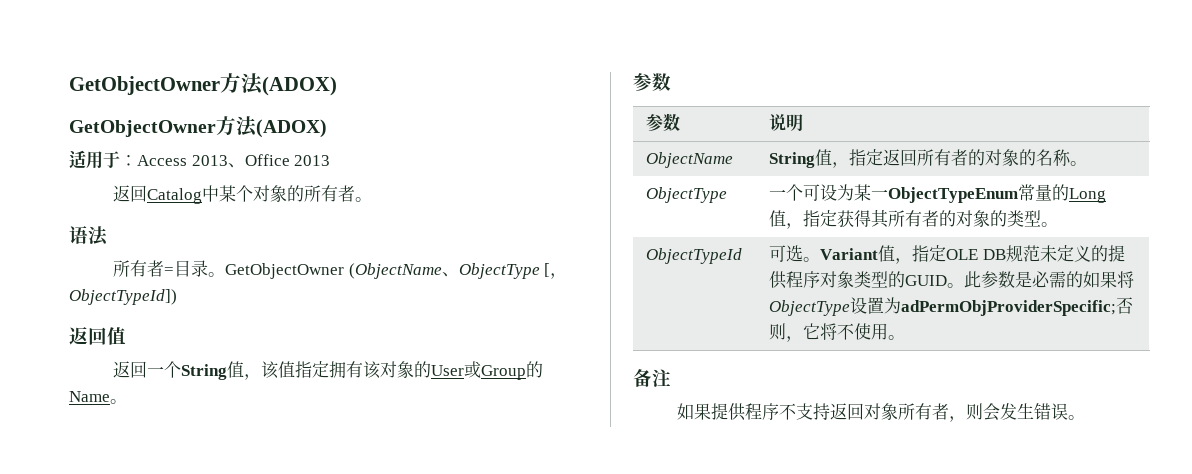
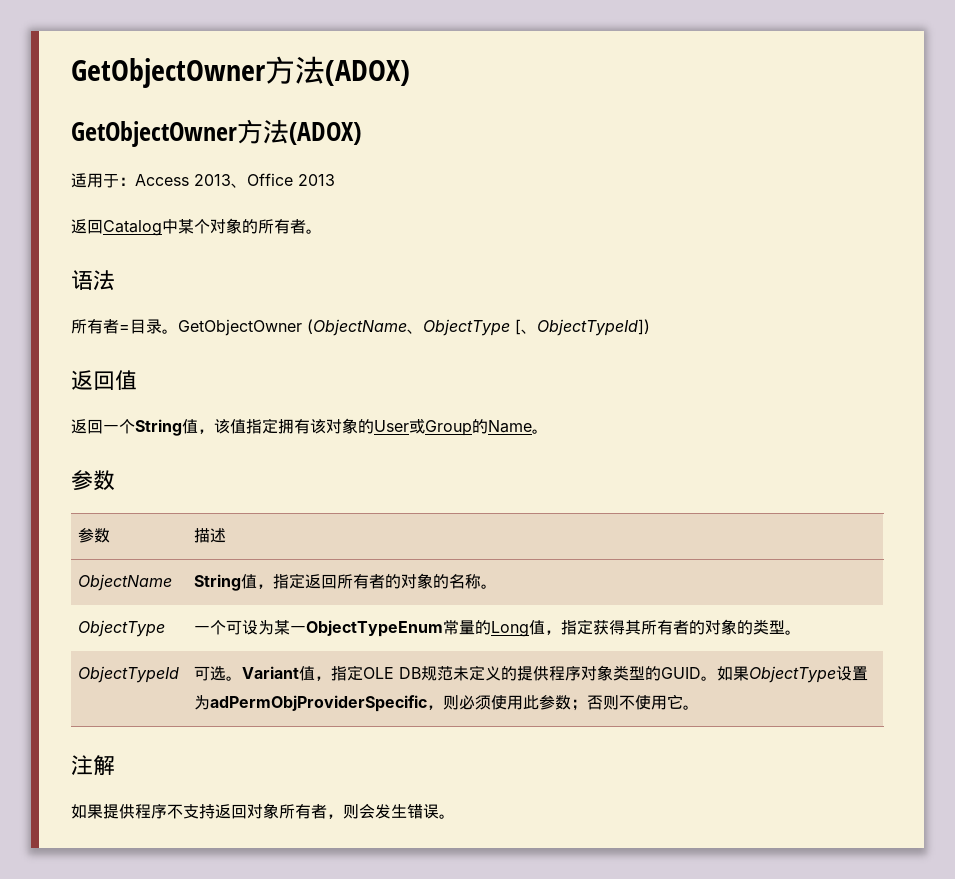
[550,273,568,279] ， -> [521,329,537,334] 、
[769,114,804,131] 说明 -> [194,528,227,543] 描述
[964,271,1135,288] [769,297,1134,316] [769,323,906,342] [633,369,652,387] 此参数是必需的如果将ObjectType设置为adPermObjProviderSpecific;否则，它将不使用。 // 备 -> [717,666,869,683] [194,694,700,712] 如果ObjectType设置为adPermObjProviderSpecific，则必须使用此参数；否则不使用它。 //
(671, 378) none -> [93,755,115,776] 解

